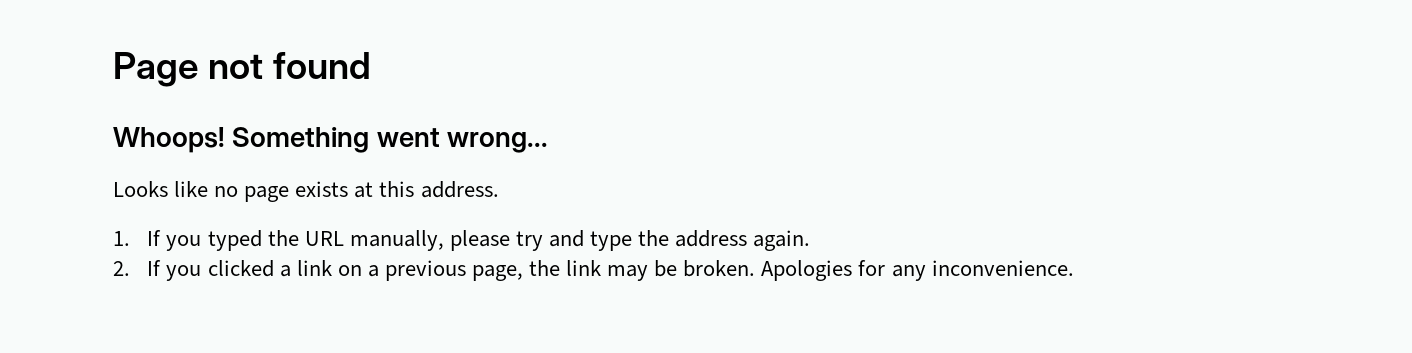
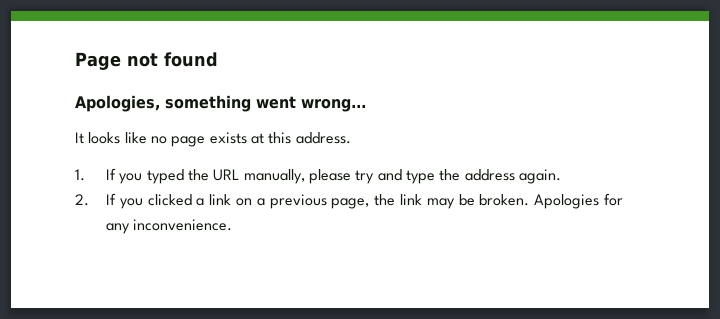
[113,127,370,153] Whoops! Something -> [75,95,251,112] Apologies, something
[113,181,168,197] Looks -> [75,132,121,144] It looks

